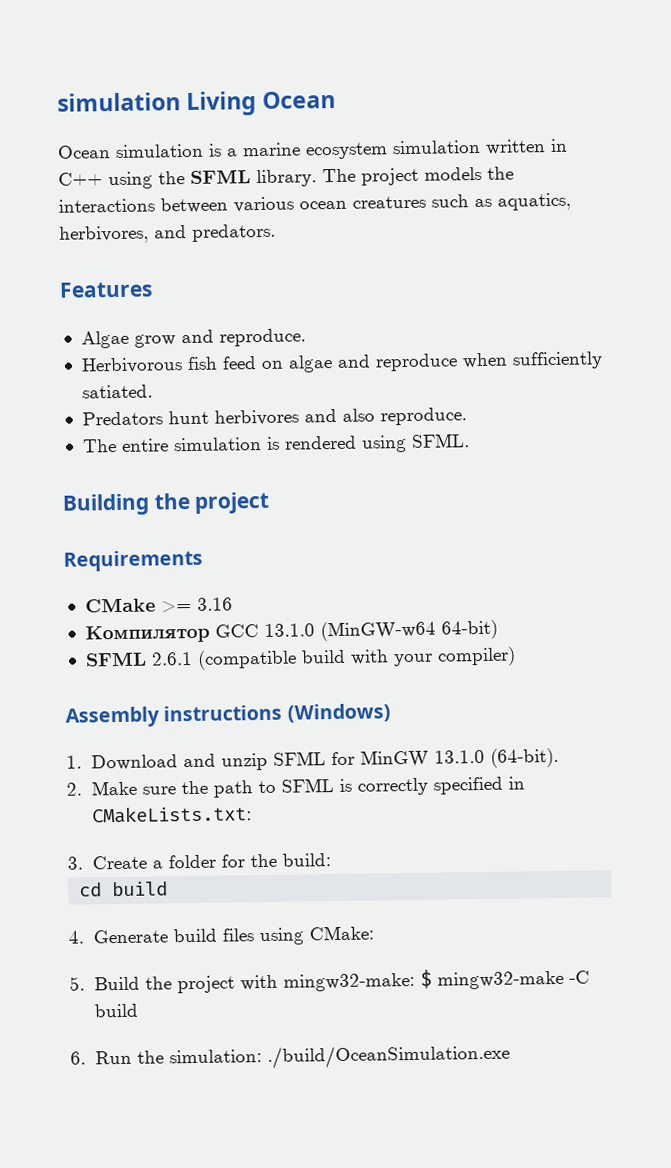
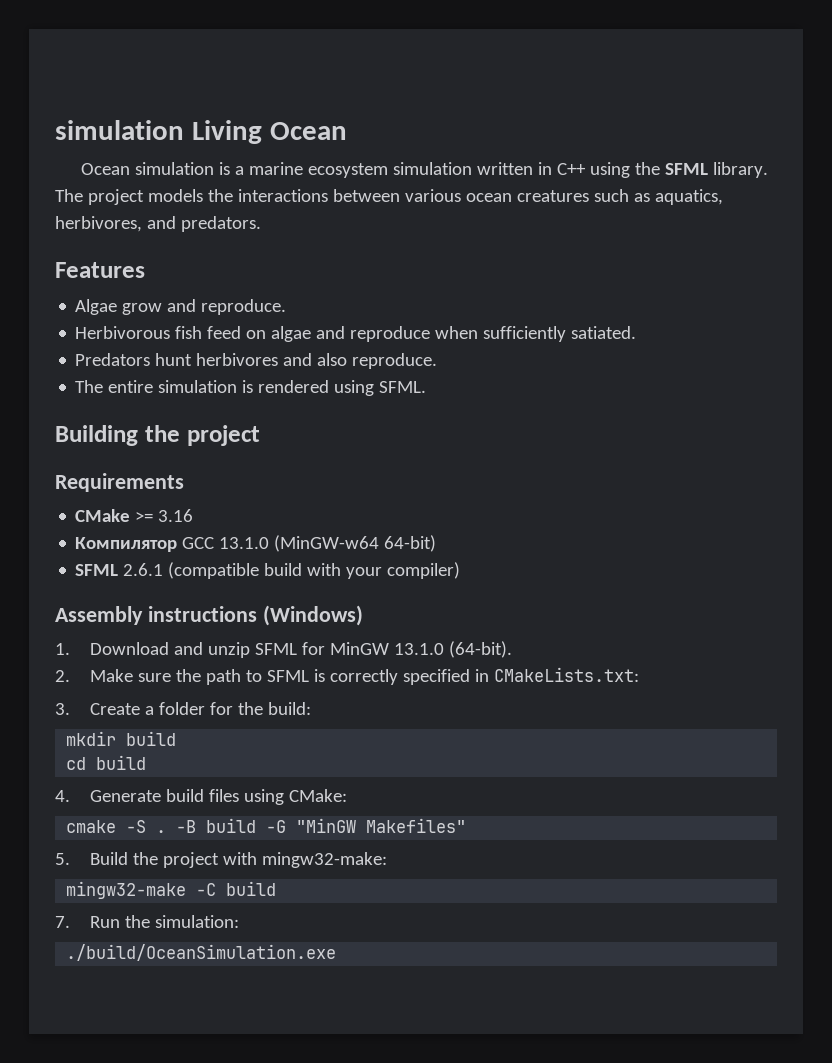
(331, 860) none -> [66,731,177,746] // mkdir build
(374, 933) none -> [66,818,467,833] // cmake -S . -B build -G "MinGW Makefiles"
[419,969,432,989] $ -> (387, 860) //
[70,1051,86,1065] 6. -> [55,916,70,928] 7.
(262, 1056) none -> (239, 921) //

